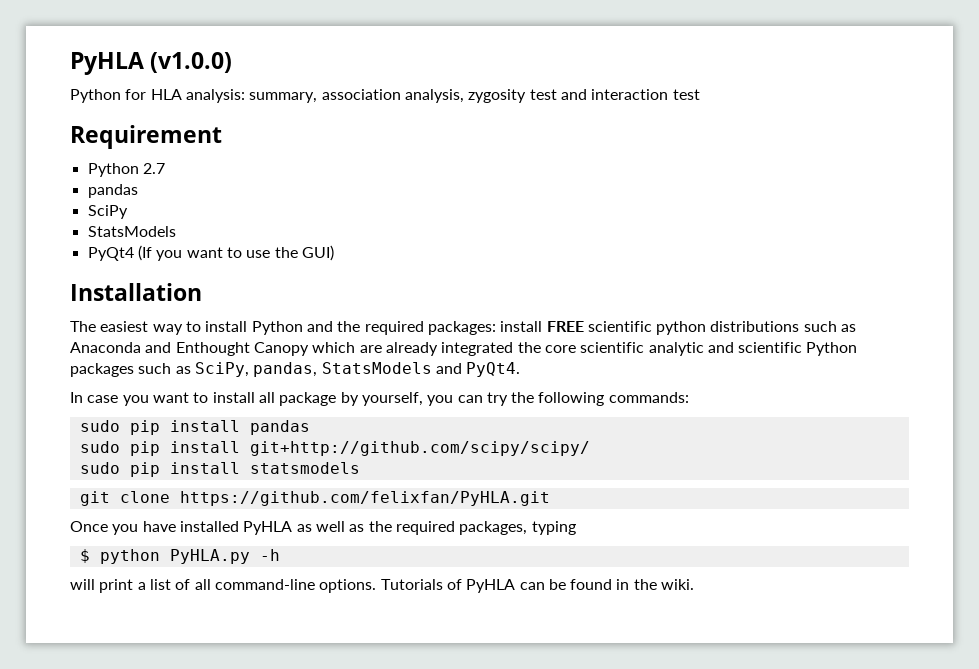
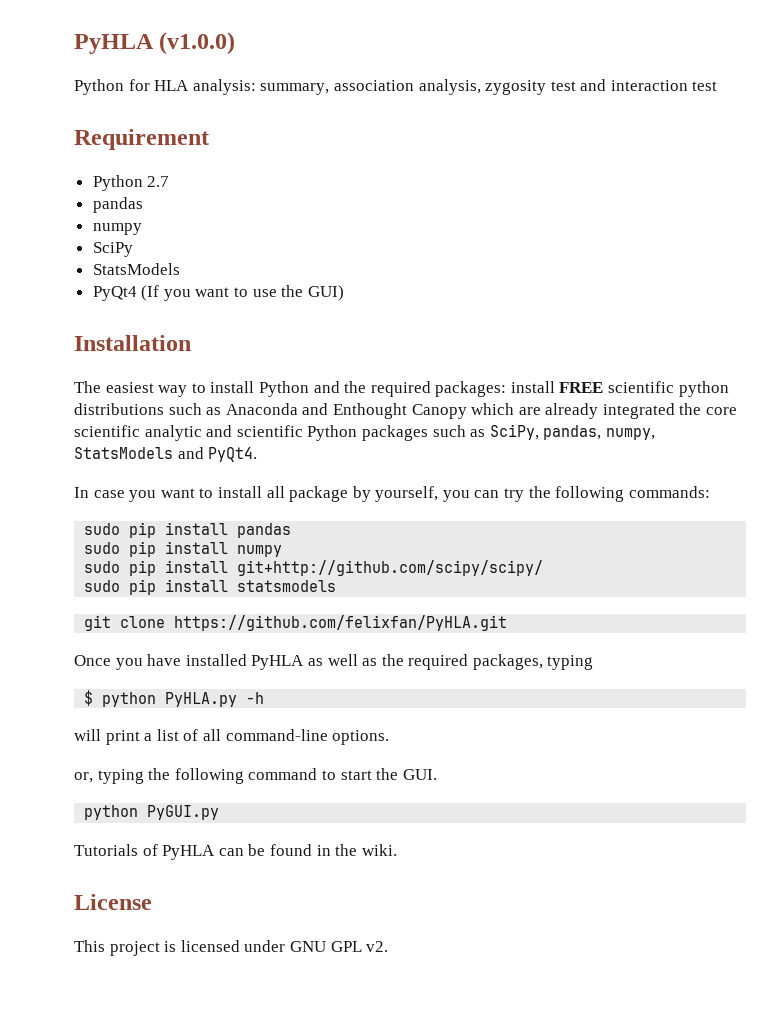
(138, 191) none -> [92,223,142,235] // numpy
(318, 369) none -> [605,428,655,440] numpy,
(310, 427) none -> [84,541,283,557] // sudo pip install numpy
(377, 586) none -> [74,768,437,784] [84,805,220,820] // or, typing the following command to start the GUI. // python PyGUI.py //
(695, 584) none -> [74,894,152,910] [74,940,389,956] // License // This project is licensed under GNU GPL v2.

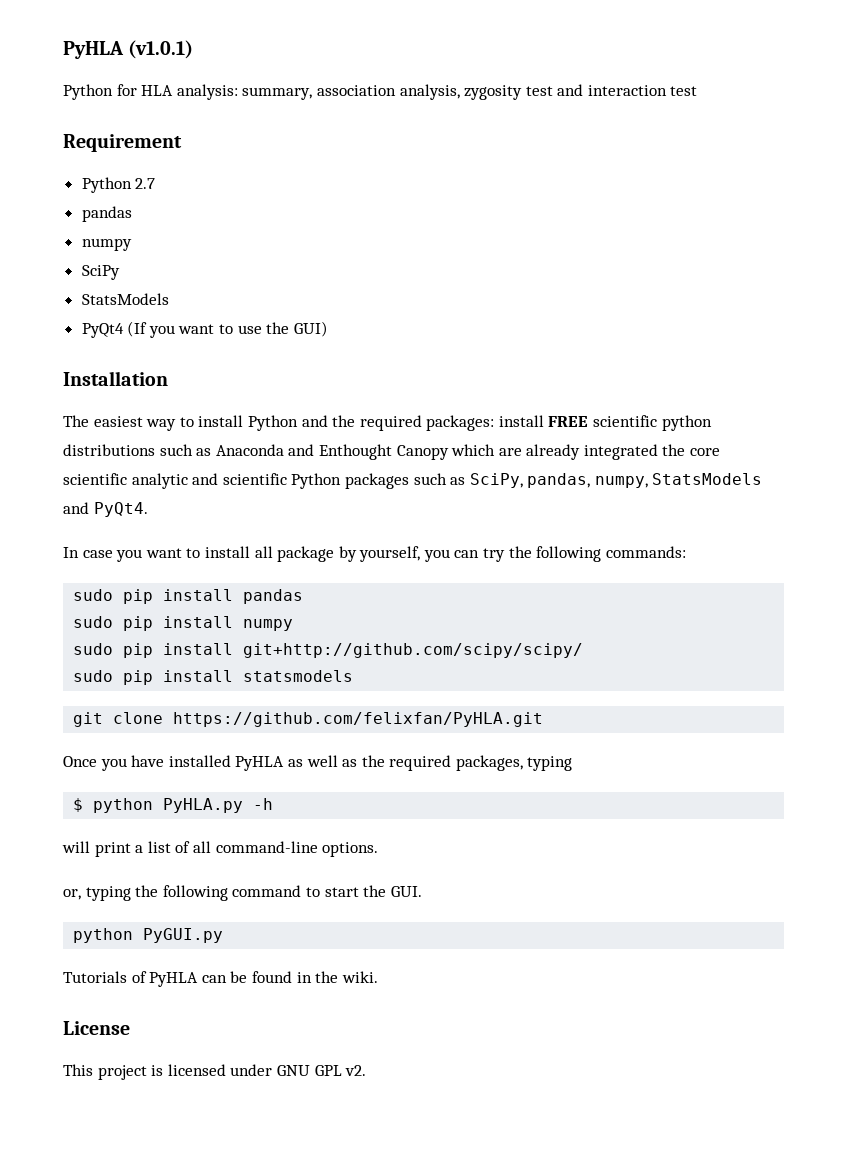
[74,32,236,55] PyHLA (v1.0.0) -> [63,40,194,59] PyHLA (v1.0.1)

